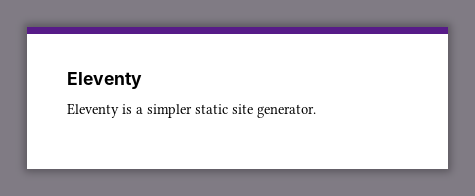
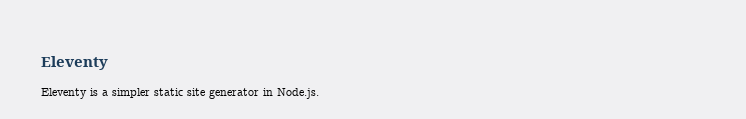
[257,104,316,118] generator. -> [209,88,319,99] generator in Node.js.

